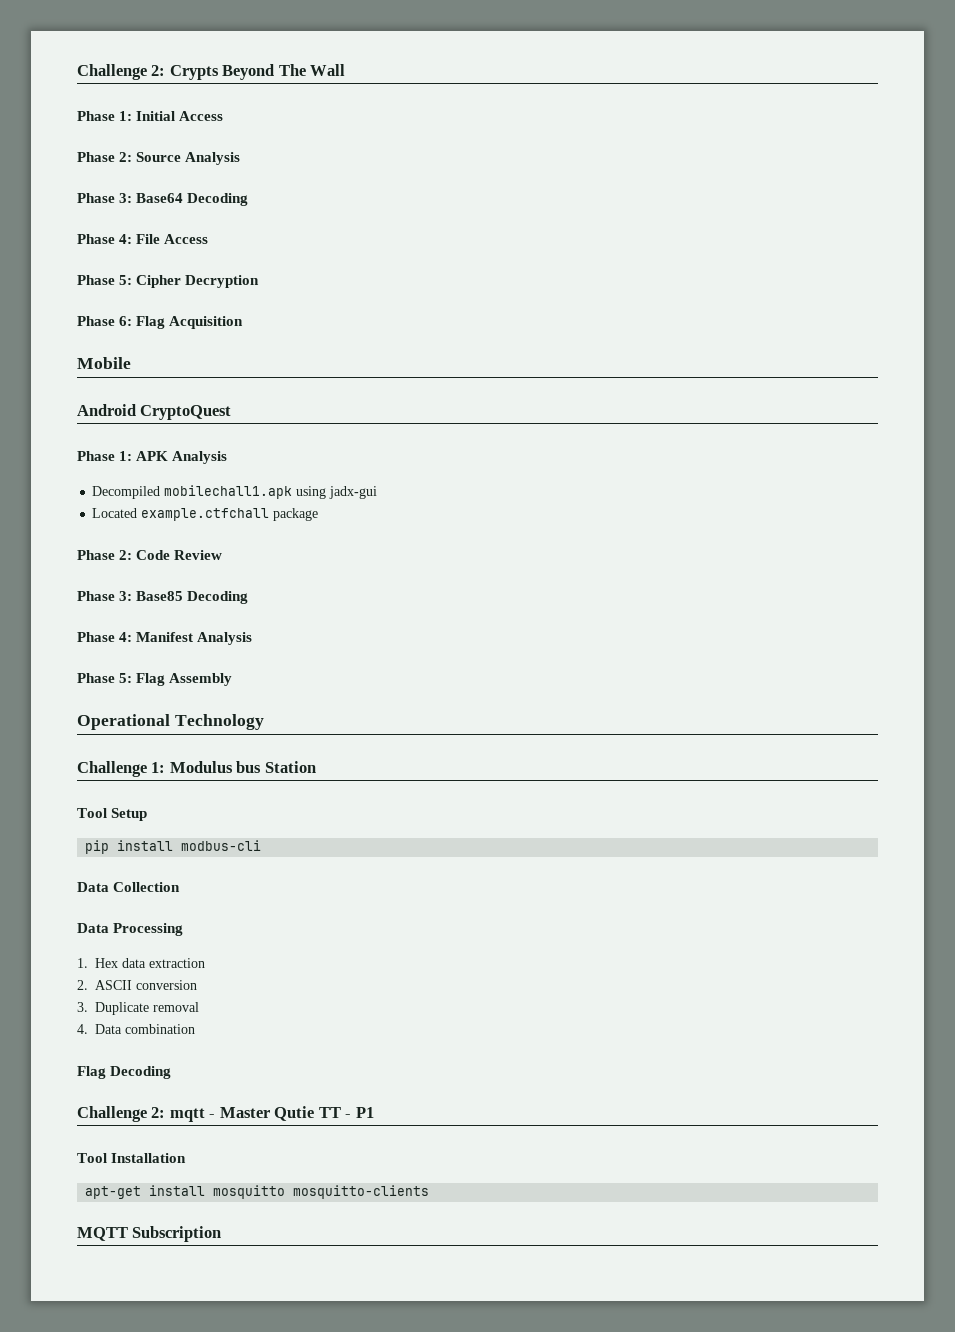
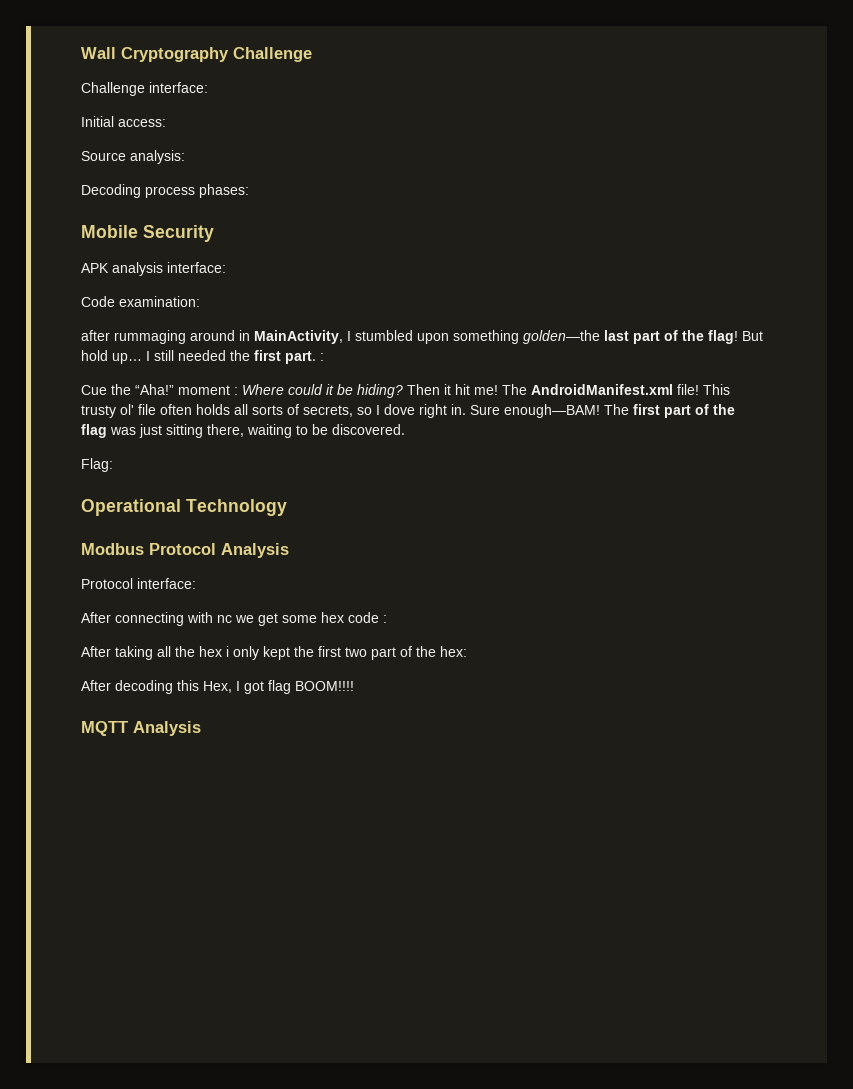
[77,64,346,80] [77,111,224,121] [77,152,241,165] [77,193,249,206] [77,234,209,244] [77,275,260,288] [77,316,244,329] [77,357,131,369] [77,404,232,420] [77,451,228,464] [92,485,378,499] [92,508,319,521] [77,550,223,560] [77,591,249,604] [77,632,253,645] [77,673,233,686] [77,714,264,730] [77,761,316,777] [77,808,148,821] [85,840,262,854] [77,882,181,892] [77,923,184,936] [77,958,205,968] [77,980,197,990] [77,1002,199,1015] [77,1024,195,1034] [77,1066,172,1079] [77,1106,374,1122] [77,1153,187,1163] [85,1185,430,1199] Challenge 2: Crypts Beyond The Wall // Phase 1: Initial Access // Phase 2: Source Analysis // Phase 3: Base64 Decoding // Phase 4: File Access // Phase 5: Cipher Decryption // Phase 6: Flag Acquisition // Mobile // Android CryptoQuest // Phase 1: APK Analysis // Decompiled mobilechall1.apk using jadx-gui // Located example.ctfchall package // Phase 2: Code Review // Phase 3: Base85 Decoding // Phase 4: Manifest Analysis // Phase 5: Flag Assembly // Operational Technology // Challenge 1: Modulus bus Station // Tool Setup // pip install modbus-cli // Data Collection // Data Processing // 1. Hex data extraction // 2. ASCII conversion // 3. Duplicate removal // 4. Data combination // Flag Decoding // Challenge 2: mqtt - Master Qutie TT - P1 // Tool Installation // apt-get install mosquitto mosquitto-clients -> [81,47,312,62] [81,82,208,96] [81,116,166,127] [81,150,185,164] [81,184,249,198] [81,225,214,242] [81,262,226,276] [81,296,200,307] [81,330,763,344] [81,350,324,364] [81,384,730,398] [81,404,735,418] [81,424,405,438] [81,458,113,472] [81,499,287,516] [81,543,289,558] [81,578,196,589] [81,612,387,626] [81,646,467,660] [81,680,354,694] Wall Cryptography Challenge // Challenge interface: // Initial access: // Source analysis: // Decoding process phases: // Mobile Security // APK analysis interface: // Code examination: // after rummaging around in MainActivity, I stumbled upon something golden—the last part of the flag! But hold up… I still needed the first part. : // Cue the “Aha!” moment : Where could it be hiding? Then it hit me! The AndroidManifest.xml file! This trusty ol' file often holds all sorts of secrets, so I dove right in. Sure enough—BAM! The first part of the flag was just sitting there, waiting to be discovered. // Flag: // Operational Technology // Modbus Protocol Analysis // Protocol interface: // After connecting with nc we get some hex code : // After taking all the hex i only kept the first two part of the hex: // After decoding this Hex, I got flag BOOM!!!!
[132,1226,222,1242] Subscription -> [133,721,201,736] Analysis

